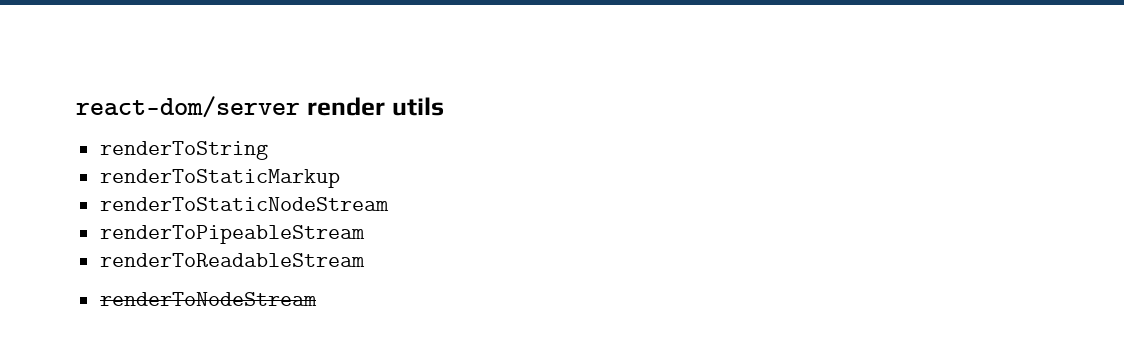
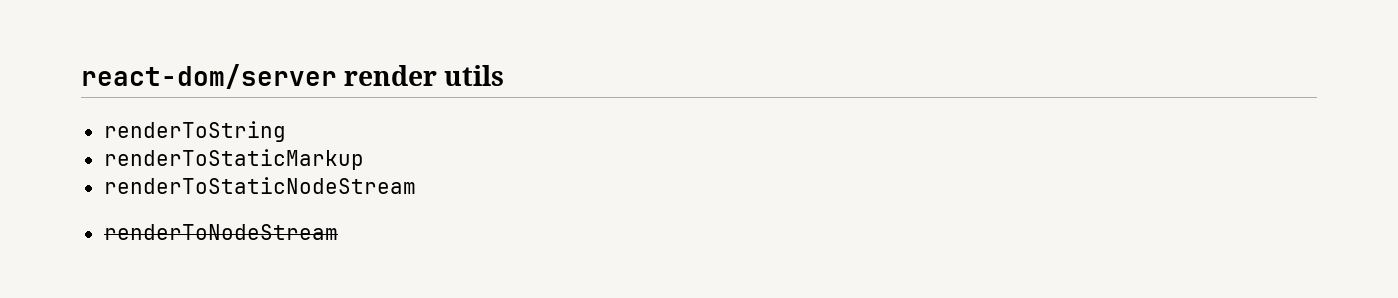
[99,225,365,244] [99,253,365,267] // renderToPipeableStream // renderToReadableStream -> (417, 185) none

